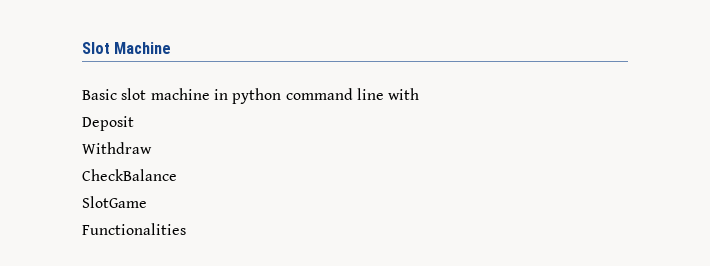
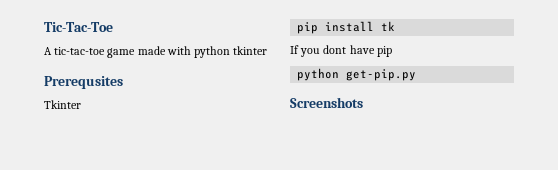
[82,42,172,54] [82,88,420,104] [82,116,134,131] [82,142,152,154] [82,169,177,181] [82,196,147,208] [82,223,186,235] Slot Machine // Basic slot machine in python command line with // Deposit // Withdraw // CheckBalance // SlotGame // Functionalities -> [44,22,113,32] [44,46,268,58] [44,76,123,89] [44,100,81,109] [297,21,396,34] [290,45,392,57] [297,68,417,81] [290,97,363,108] Tic-Tac-Toe // A tic-tac-toe game made with python tkinter // Prerequsites // Tkinter // pip install tk // If you dont have pip // python get-pip.py // Screenshots

